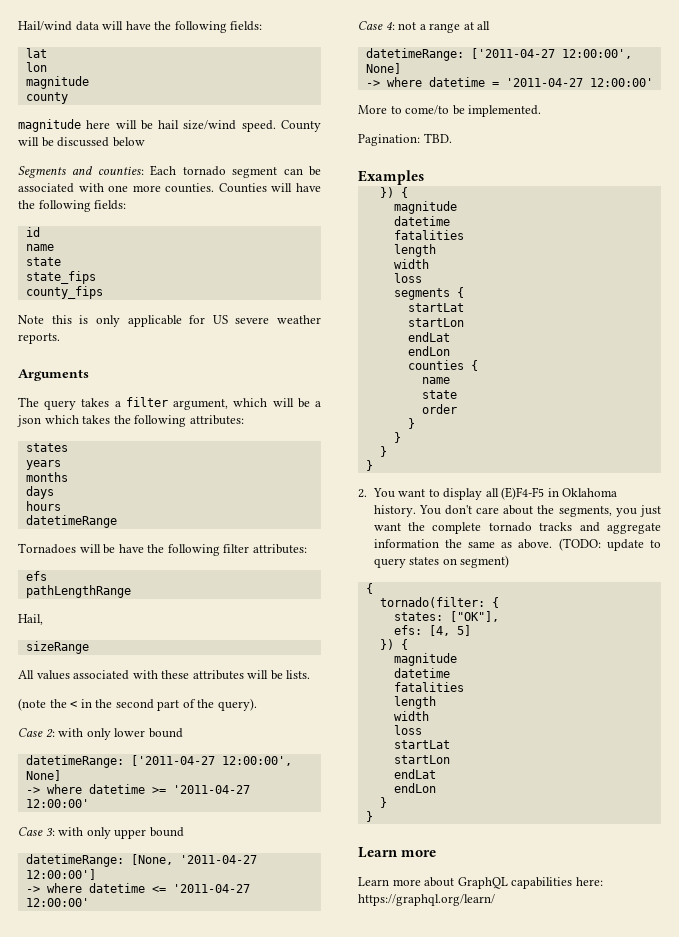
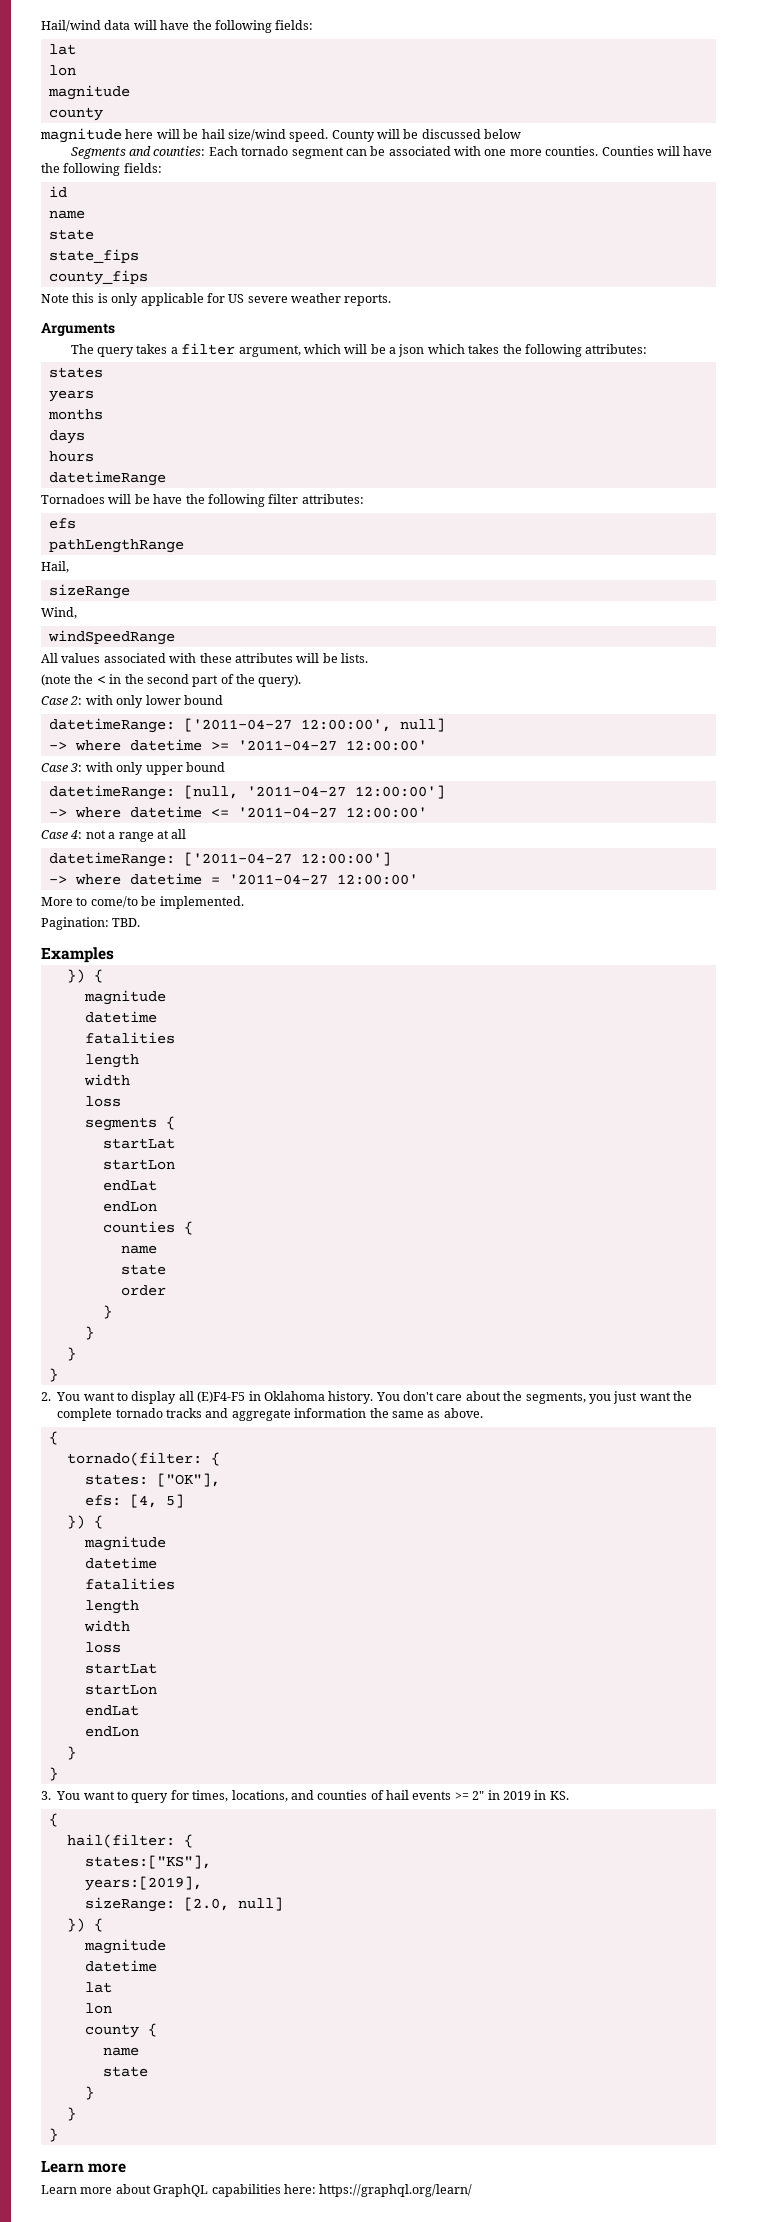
(89, 647) none -> [41,607,77,619] [47,630,175,645] // Wind, // windSpeedRange
[25,770,61,781] None] -> [399,718,445,732] null]
[130,854,173,865] [None, -> [183,785,238,799] [null,
[561,49,632,59] [365,63,401,74] 12:00:00', None] -> [300,852,391,866] 12:00:00']
[558,538,661,551] [373,555,510,568] (TODO: update to query states on segment) -> (483, 1413) none
(373, 816) none -> [41,1790,569,1803] [48,1813,58,1827] [66,1834,193,1848] [84,1855,211,1869] [84,1876,202,1891] [84,1897,283,1912] [66,1918,103,1932] [83,1939,166,1954] [84,1960,157,1972] [84,1982,112,1993] [84,2003,112,2014] [84,2023,157,2038] [102,2047,139,2056] [102,2066,148,2077] [84,2086,94,2100] [66,2107,76,2121] [48,2128,58,2142] // 3. You want to query for times, locations, and counties of hail events >= 2" in 2019 in KS. // { // hail(filter: { // states:["KS"], // years:[2019], // sizeRange: [2.0, null] // }) { // magnitude // datetime // lat // lon // county { // name // state // } // } // }

